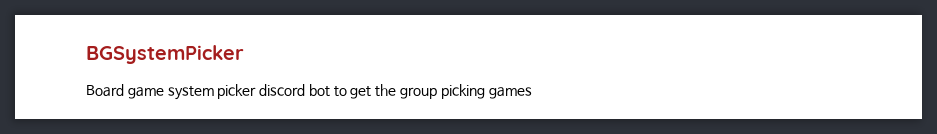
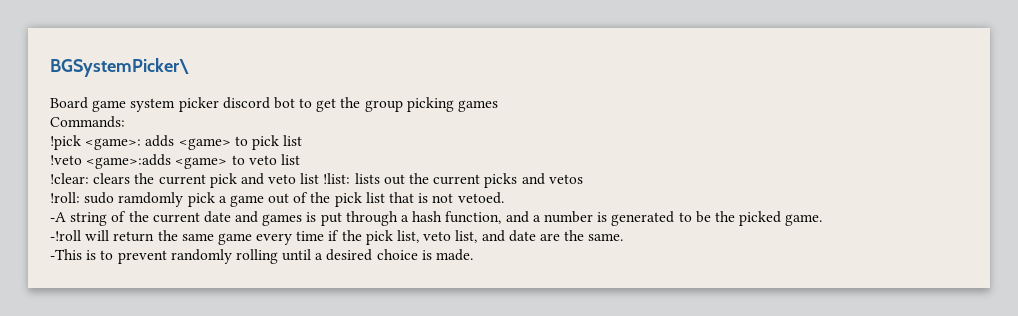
[86,45,244,64] BGSystemPicker -> [50,58,189,77] BGSystemPicker\
(532, 93) none -> [50,116,125,128] [50,135,303,150] [50,154,300,169] [50,173,583,188] [50,192,504,207] [50,211,823,226] [50,230,624,245] [50,249,474,264] // Commands: // !pick <game>: adds <game> to pick list // !veto <game>:adds <game> to veto list // !clear: clears the current pick and veto list !list: lists out the current picks and vetos // !roll: sudo ramdomly pick a game out of the pick list that is not vetoed. // -A string of the current date and games is put through a hash function, and a number is generated to be the picked game. // -!roll will return the same game every time if the pick list, veto list, and date are the same. // -This is to prevent randomly rolling until a desired choice is made.

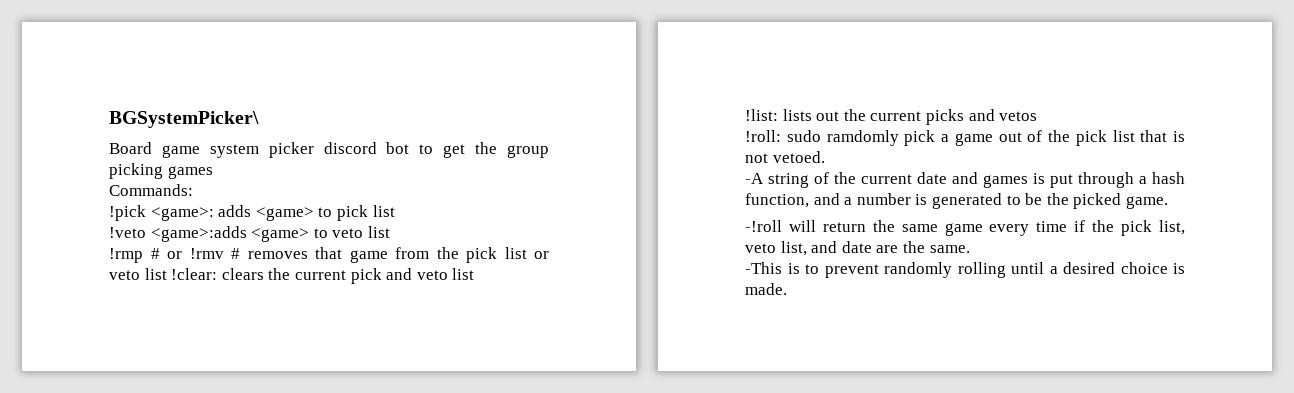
(300, 159) none -> [109,247,549,263] [109,268,167,280] !rmp # or !rmv # removes that game from the pick list or veto list
(320, 178) none -> (475, 274) //

